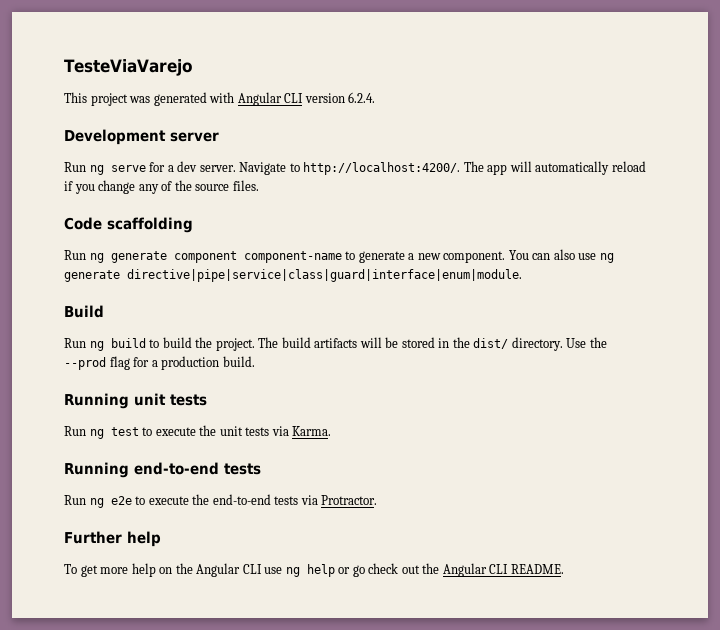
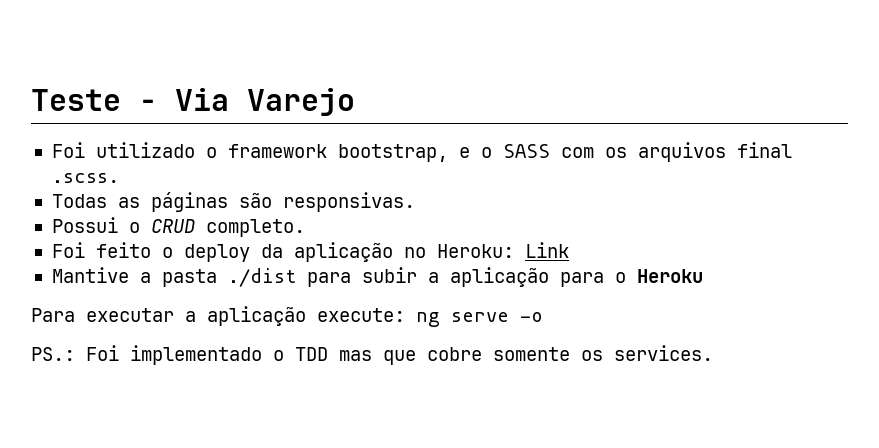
[64,59,193,76] [64,92,376,106] [64,129,219,145] [64,161,646,175] [64,180,259,194] [64,217,193,233] [64,249,614,263] [64,269,522,282] [64,305,104,318] [64,337,607,351] [64,356,255,370] [64,393,207,409] [64,425,332,439] [64,462,261,478] [64,494,378,508] [64,531,161,547] [64,563,564,577] TesteViaVarejo // This project was generated with Angular CLI version 6.2.4. // Development server // Run ng serve for a dev server. Navigate to http://localhost:4200/. The app will automatically reload if you change any of the source files. // Code scaffolding // Run ng generate component component-name to generate a new component. You can also use ng generate directive|pipe|service|class|guard|interface|enum|module. // Build // Run ng build to build the project. The build artifacts will be stored in the dist/ directory. Use the --prod flag for a production build. // Running unit tests // Run ng test to execute the unit tests via Karma. // Running end-to-end tests // Run ng e2e to execute the end-to-end tests via Protractor. // Further help // To get more help on the Angular CLI use ng help or go check out the Angular CLI README. -> [31,88,355,116] [51,142,792,162] [51,173,119,183] [51,192,415,212] [51,217,305,237] [51,242,569,262] [51,267,703,287] [31,306,543,327] [31,345,713,365] Teste - Via Varejo // Foi utilizado o framework bootstrap, e o SASS com os arquivos final .scss. // Todas as páginas são responsivas. // Possui o CRUD completo. // Foi feito o deploy da aplicação no Heroku: Link // Mantive a pasta ./dist para subir a aplicação para o Heroku // Para executar a aplicação execute: ng serve -o // PS.: Foi implementado o TDD mas que cobre somente os services.

